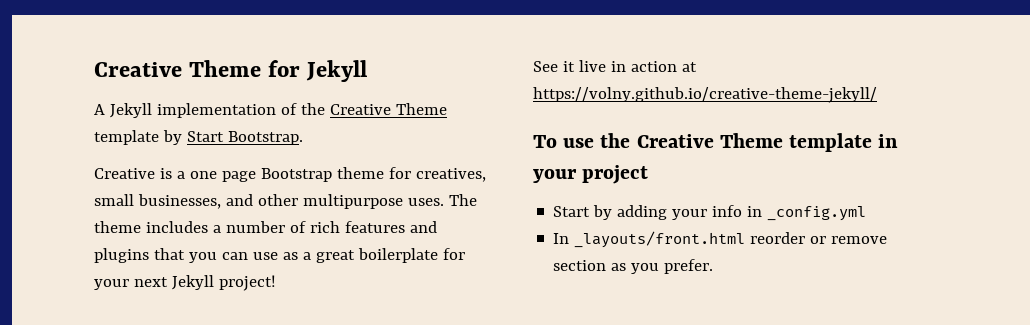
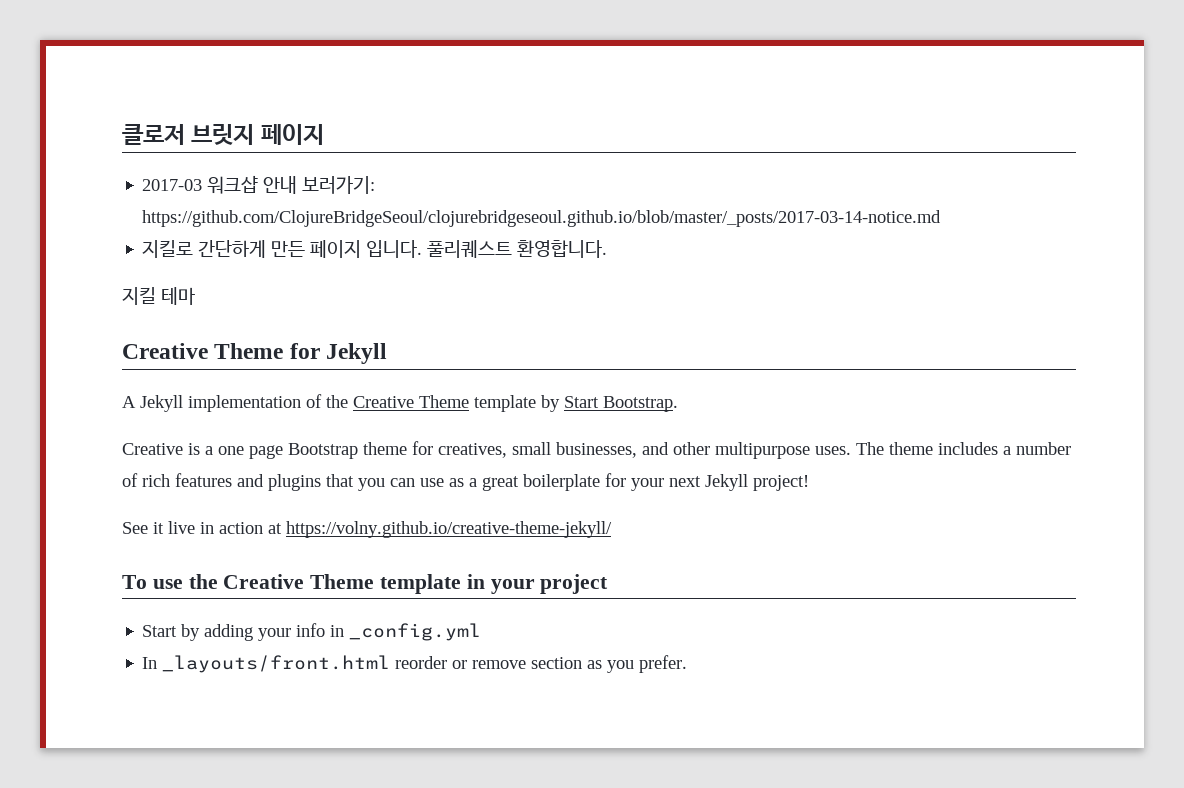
(94, 69) none -> [122,124,324,145] [142,175,376,194] [142,210,942,227] [142,240,608,258] [122,287,195,305] 클로저 브릿지 페이지 // 2017-03 워크샵 안내 보러가기: https://github.com/ClojureBridgeSeoul/clojurebridgeseoul.github.io/blob/master/_posts/2017-03-14-notice.md // 지킬로 간단하게 만든 페이지 입니다. 풀리퀘스트 환영합니다. // 지킬 테마 //

